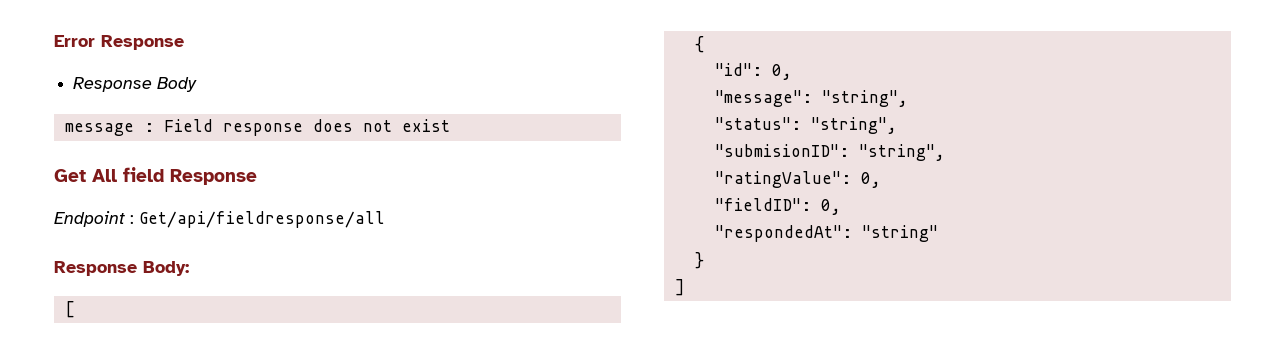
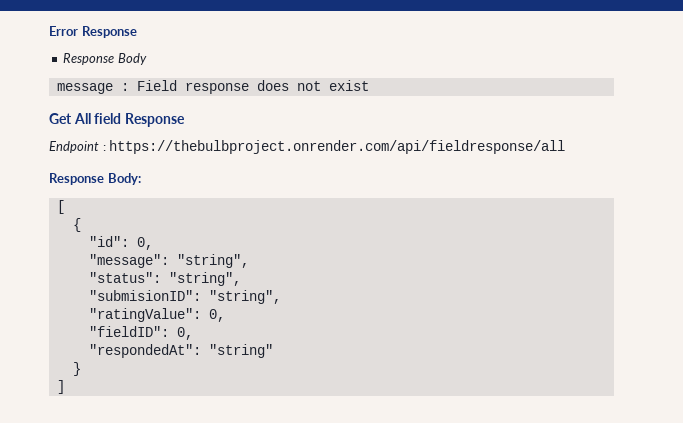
[139,211,385,228] Get/api/fieldresponse/all -> [109,140,566,154] https://thebulbproject.onrender.com/api/fieldresponse/all

